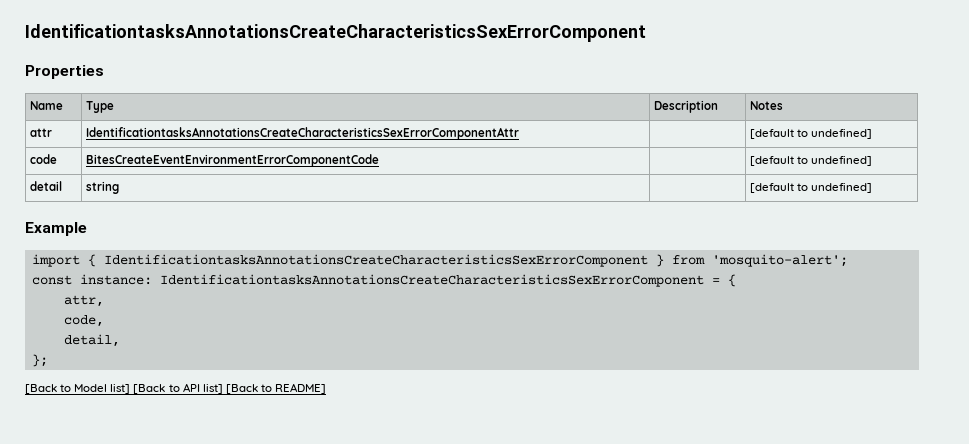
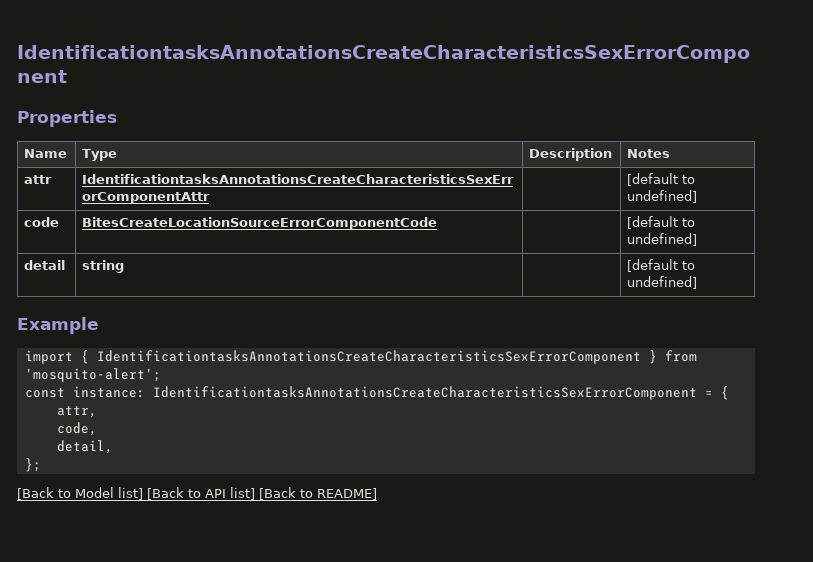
[85,154,379,167] BitesCreateEventEnvironmentErrorComponentCode -> [82,217,438,230] BitesCreateLocationSourceErrorComponentCode

